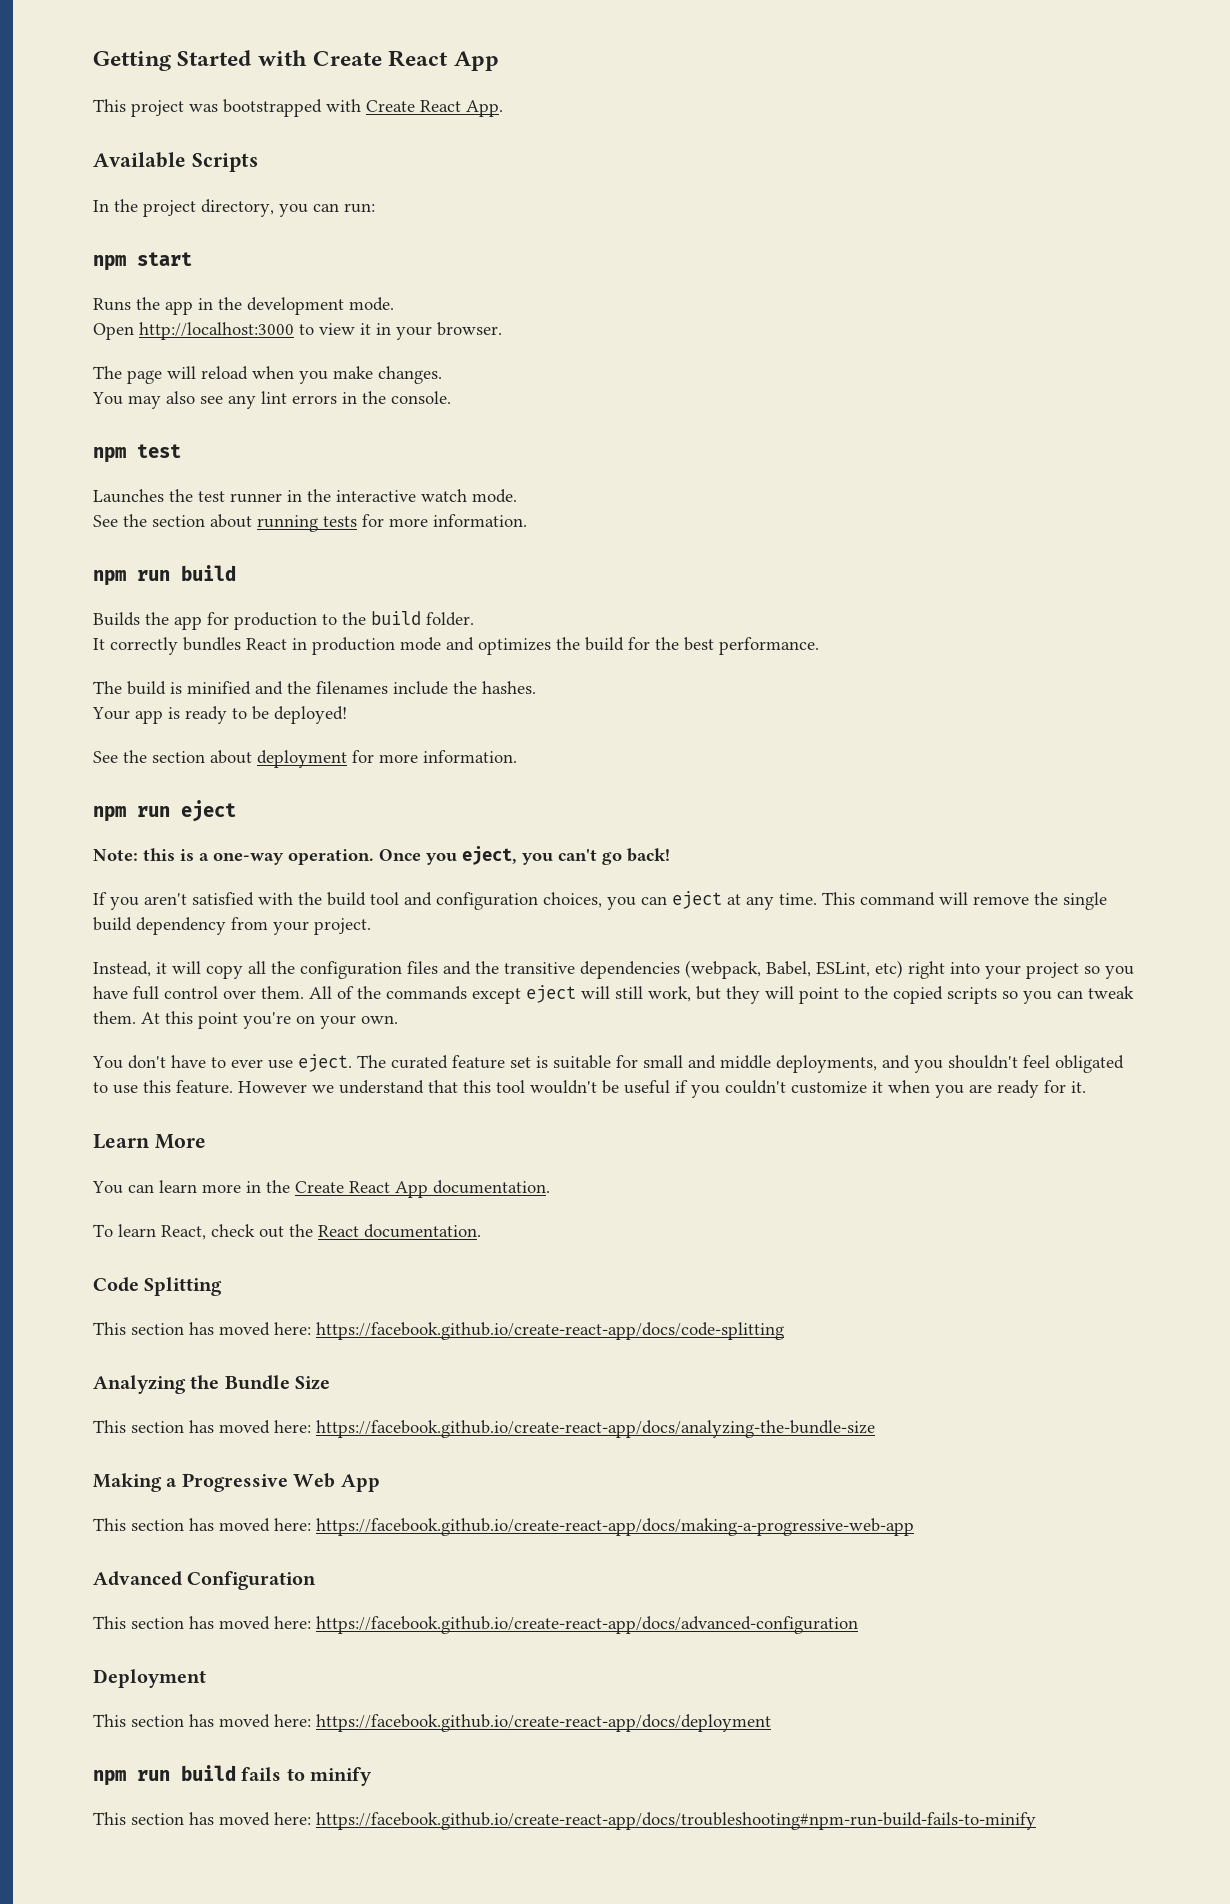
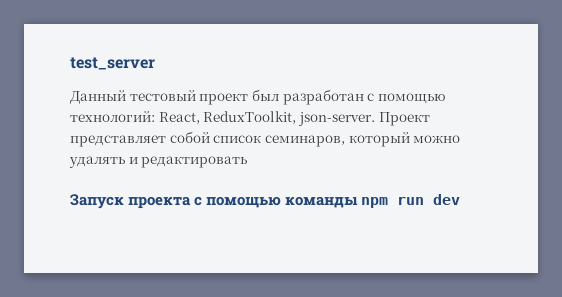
[93,50,499,71] [93,99,503,117] [93,152,258,172] [93,199,375,217] [93,252,192,271] [93,297,394,315] [93,322,502,340] [93,366,442,384] [92,391,451,409] [93,444,181,463] [93,489,517,503] [93,514,527,532] [93,565,236,586] [93,611,474,630] [93,637,819,655] [93,681,536,695] [92,706,347,724] [93,750,517,768] [93,800,236,822] [93,846,670,865] [93,891,1107,910] [93,917,371,935] [93,960,1134,979] [93,985,1134,1004] [93,1011,398,1029] [92,1054,1124,1073] [93,1080,1086,1098] [93,1134,206,1149] [92,1180,550,1198] [93,1224,481,1240] [93,1277,223,1296] [93,1322,784,1340] [93,1375,331,1394] [93,1420,875,1438] [93,1473,380,1492] [93,1518,914,1536] [93,1571,317,1590] [93,1616,858,1634] [93,1669,206,1688] [93,1714,771,1732] [93,1765,373,1786] [93,1812,1036,1830] Getting Started with Create React App // This project was bootstrapped with Create React App. // Available Scripts // In the project directory, you can run: // npm start // Runs the app in the development mode. // Open http://localhost:3000 to view it in your browser. // The page will reload when you make changes. // You may also see any lint errors in the console. // npm test // Launches the test runner in the interactive watch mode. // See the section about running tests for more information. // npm run build // Builds the app for production to the build folder. // It correctly bundles React in production mode and optimizes the build for the best performance. // The build is minified and the filenames include the hashes. // Your app is ready to be deployed! // See the section about deployment for more information. // npm run eject // Note: this is a one-way operation. Once you eject, you can't go back! // If you aren't satisfied with the build tool and configuration choices, you can eject at any time. This command will remove the single build dependency from your project. // Instead, it will copy all the configuration files and the transitive dependencies (webpack, Babel, ESLint, etc) right into your project so you have full control over them. All of the commands except eject will still work, but they will point to the copied scripts so you can tweak them. At this point you're on your own. // You don't have to ever use eject. The curated feature set is suitable for small and middle deployments, and you shouldn't feel obligated to use this feature. However we understand that this tool wouldn't be useful if you couldn't customize it when you are ready for it. // Learn More // You can learn more in the Create React App documentation. // To learn React, check out the React documentation. // Code Splitting // This section has moved here: https://facebook.github.io/create-react-app/docs/code-splitting // Analyzing the Bundle Size // This section has moved here: https://facebook.github.io/create-react-app/docs/analyzing-the-bundle-size // Making a Progressive Web App // This section has moved here: https://facebook.github.io/create-react-app/docs/making-a-progressive-web-app // Advanced Configuration // This section has moved here: https://facebook.github.io/create-react-app/docs/advanced-configuration // Deployment // This section has moved here: https://facebook.github.io/create-react-app/docs/deployment // npm run build fails to minify // This section has moved here: https://facebook.github.io/create-react-app/docs/troubleshooting#npm-run-build-fails-to-minify -> [70,57,155,70] [70,89,446,105] [70,111,430,126] [70,131,461,147] [69,156,248,168] [70,194,461,209] test_server // Данный тестовый проект был разработан с помощью технологий: React, ReduxToolkit, json-server. Проект представляет собой список семинаров, который можно удалять и редактировать // Запуск проекта с помощью команды npm run dev

